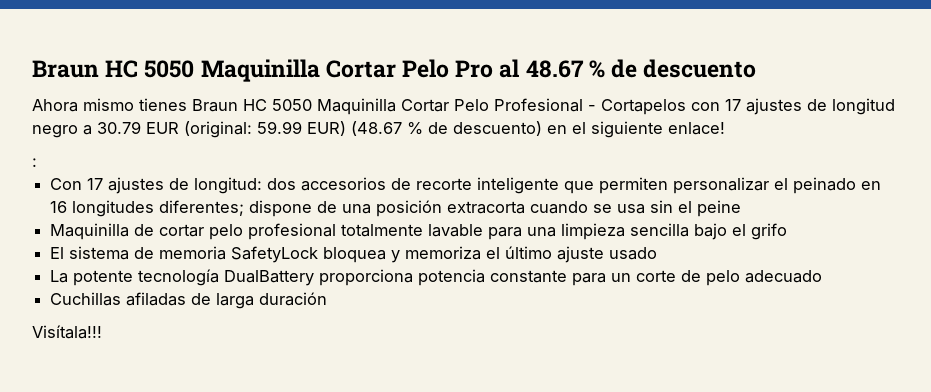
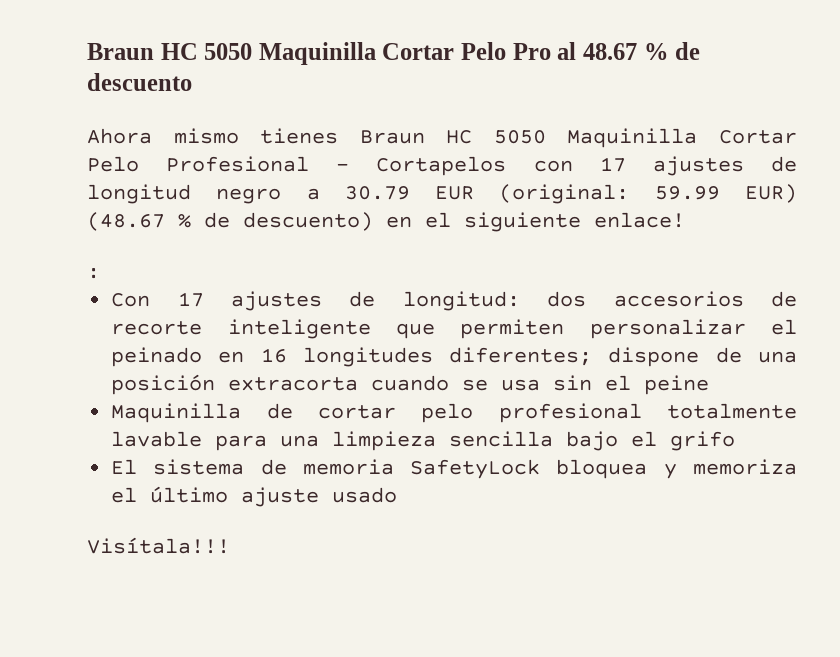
[50,269,823,286] [50,292,328,309] // La potente tecnología DualBattery proporciona potencia constante para un corte de pelo adecuado // Cuchillas afiladas de larga duración -> (398, 495) none

